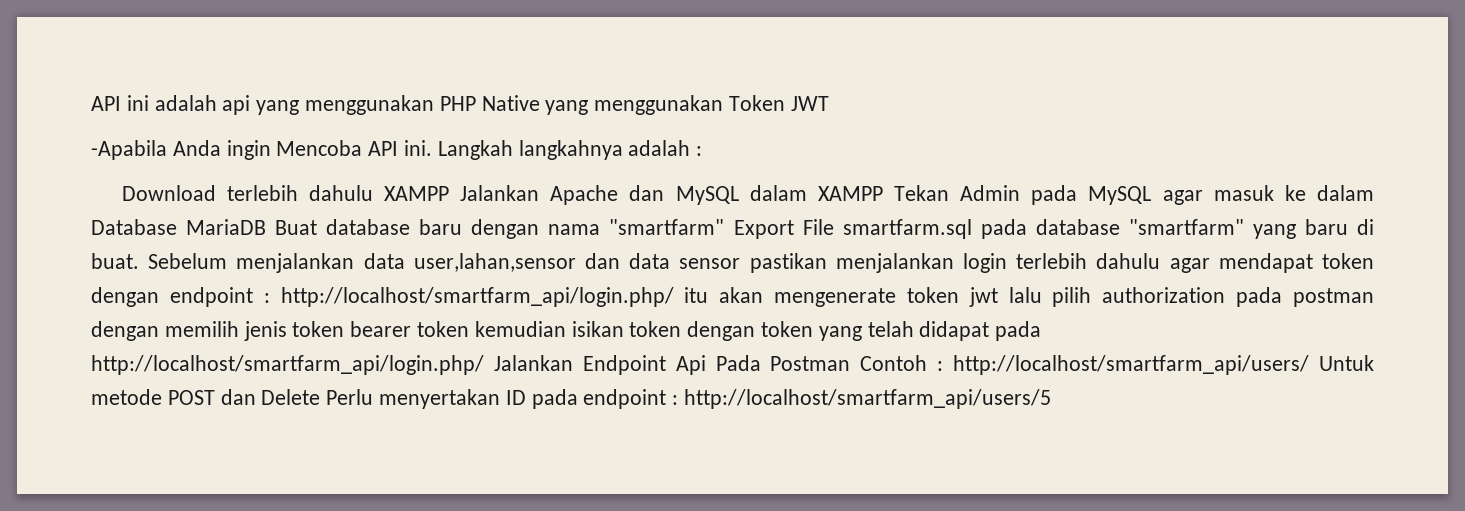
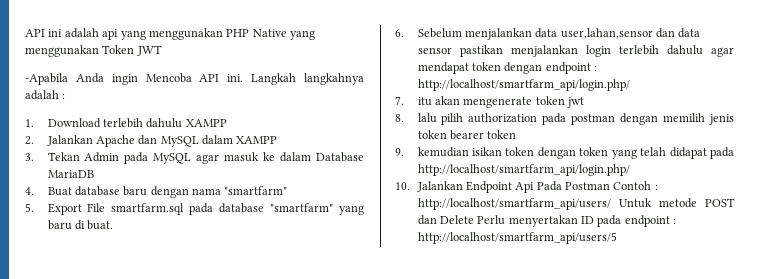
(703, 151) none -> [25,119,34,127] 1.
(449, 193) none -> [25,136,34,145] // 2.
(883, 193) none -> [25,153,34,161] // 3.
(267, 227) none -> [25,187,34,195] // 4.
(725, 227) none -> [25,203,34,212] // 5.
(139, 261) none -> [395,29,404,37] // 6.
(674, 297) none -> [395,96,404,105] // 7.
(998, 297) none -> [395,114,404,122] // 8.
(470, 329) none -> [395,148,404,156] // 9.
(484, 365) none -> [395,182,410,190] // 10.

